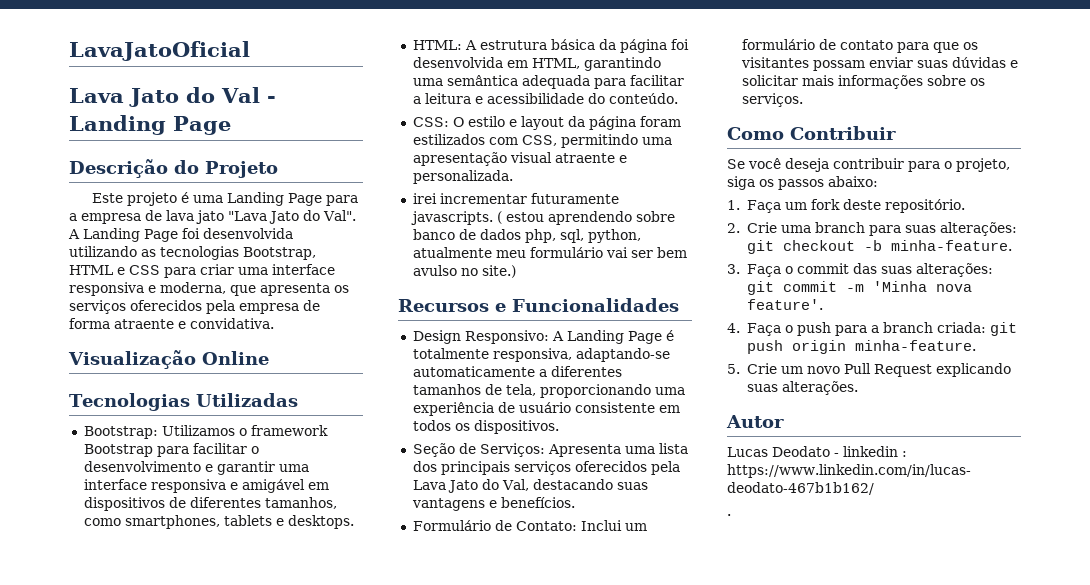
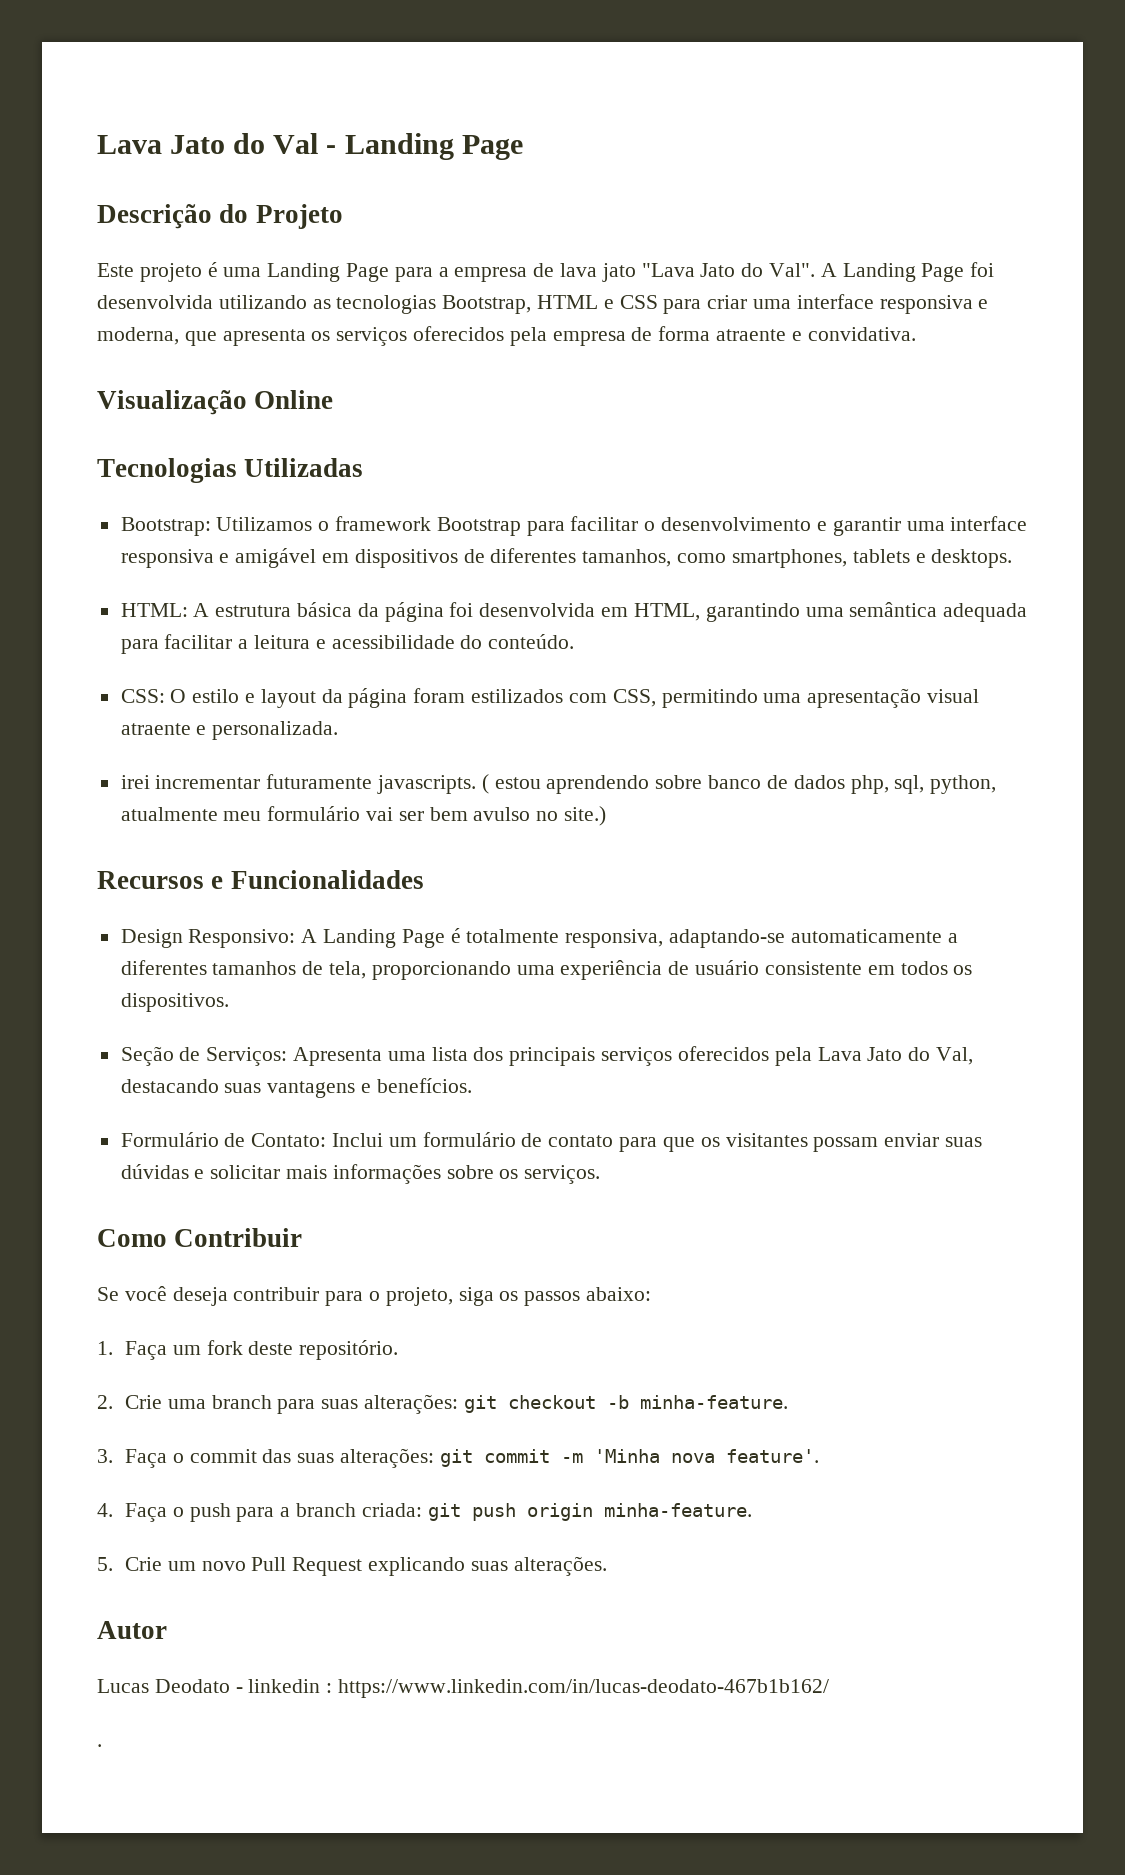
[69,41,250,61] LavaJatoOficial // -> (97, 144) none

